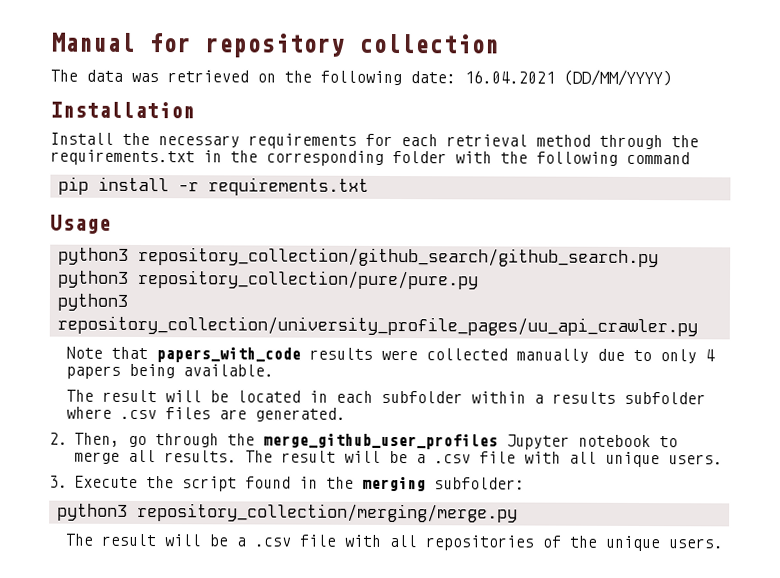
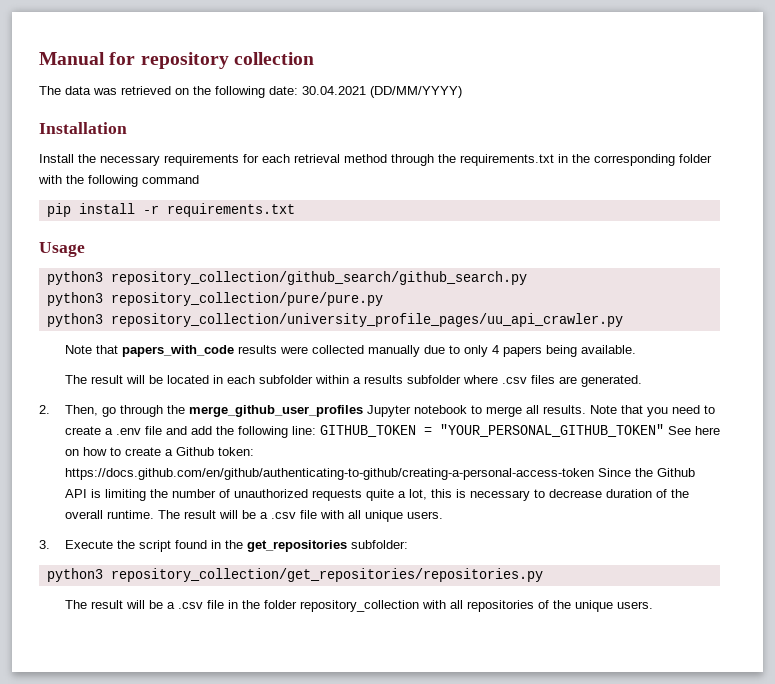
[464,70,555,84] 16.04.2021 -> [302,86,366,95] 30.04.2021
(237, 456) none -> [589,405,715,417] [64,424,720,438] [64,447,254,456] [64,468,695,480] [64,489,689,501] [64,510,154,519] Note that you need to create a .env file and add the following line: GITHUB_TOKEN = "YOUR_PERSONAL_GITHUB_TOKEN" See here on how to create a Github token: https://docs.github.com/en/github/authenticating-to-github/creating-a-personal-access-token Since the Github API is limiting the number of unauthorized requests quite a lot, this is necessary to decrease duration of the overall runtime.
[361,476,426,492] merging -> [246,540,347,552] get_repositories
[136,502,518,523] [65,533,338,547] repository_collection/merging/merge.py // The result will be a .csv file -> [110,568,543,582] [64,600,419,612] repository_collection/get_repositories/repositories.py // The result will be a .csv file in the folder repository_collection

